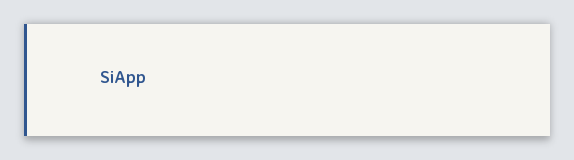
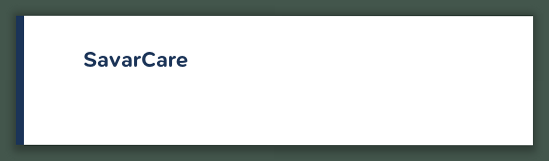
[100,71,146,87] SiApp -> [83,50,189,68] SavarCare

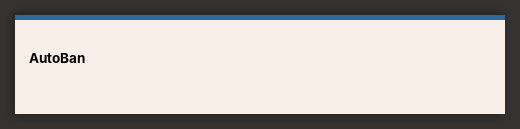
[83,50,189,68] SavarCare -> [29,53,85,63] AutoBan

